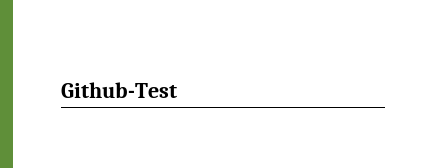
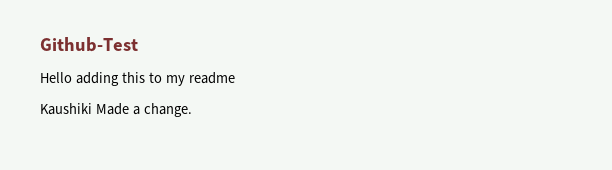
(177, 90) none -> [40,72,235,86] [40,103,192,117] // Hello adding this to my readme // Kaushiki Made a change.

